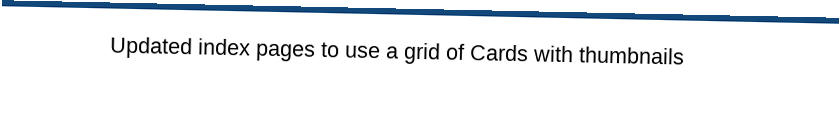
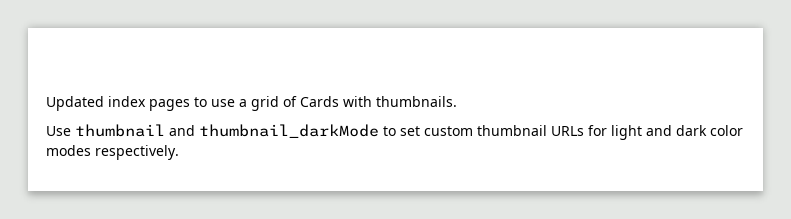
[578,46,685,65] thumbnails -> [376,96,457,107] [46,124,743,140] [46,145,179,160] thumbnails. // Use thumbnail and thumbnail_darkMode to set custom thumbnail URLs for light and dark color modes respectively.

